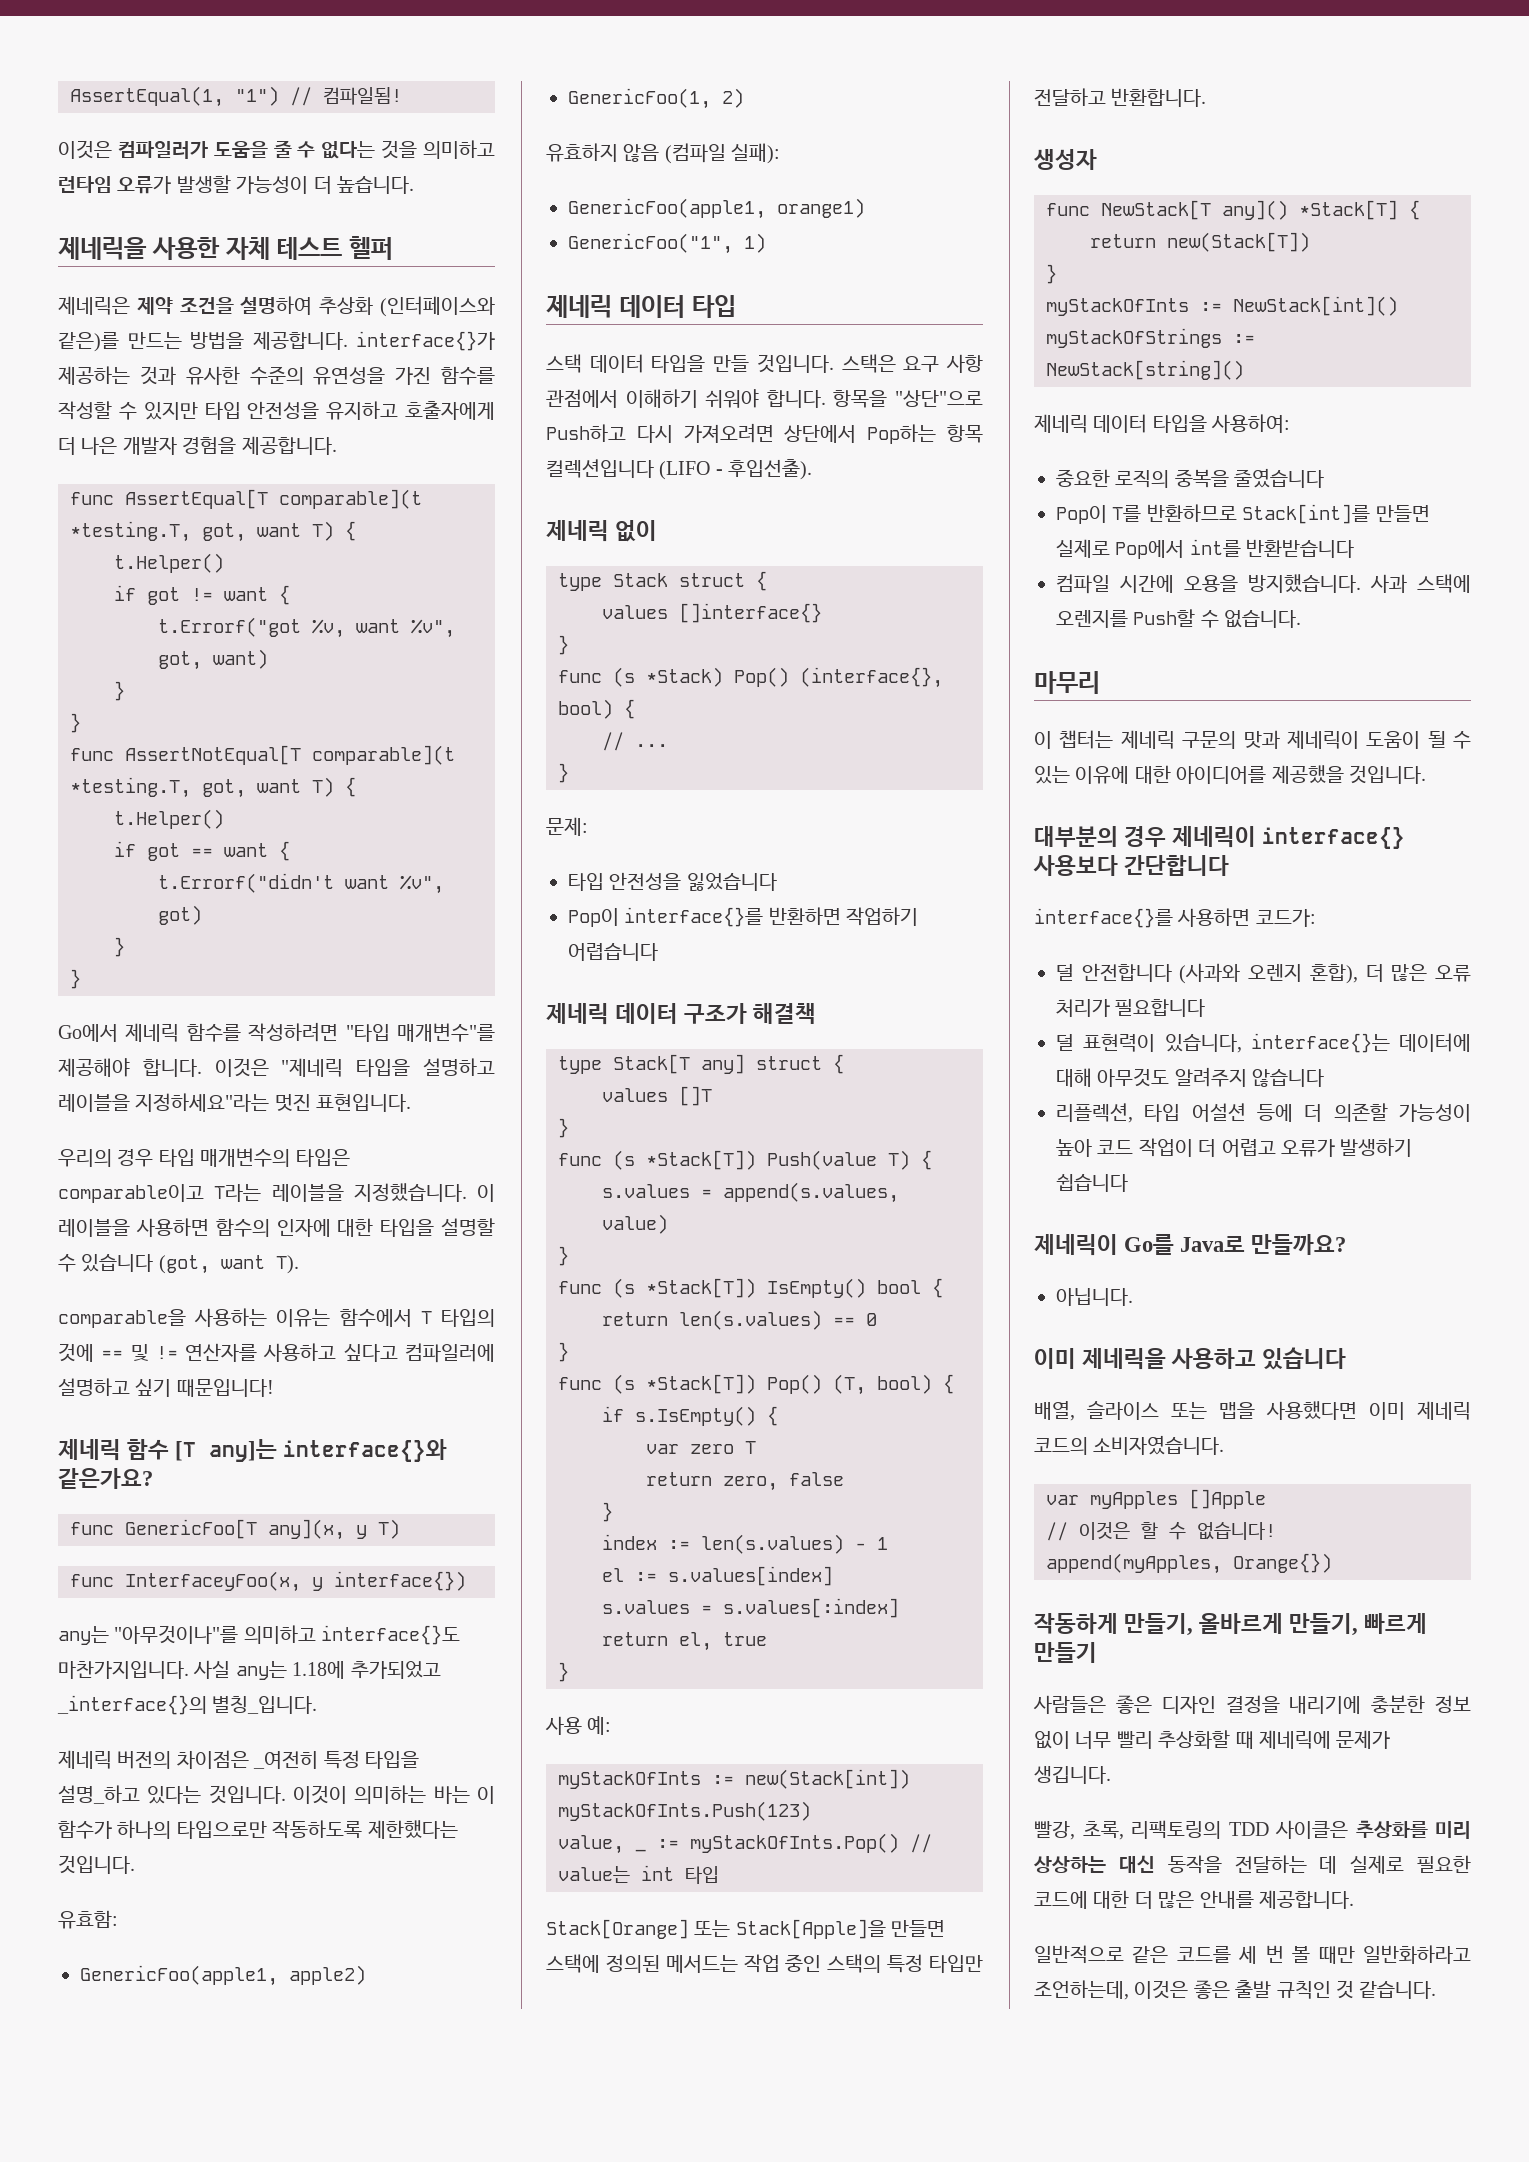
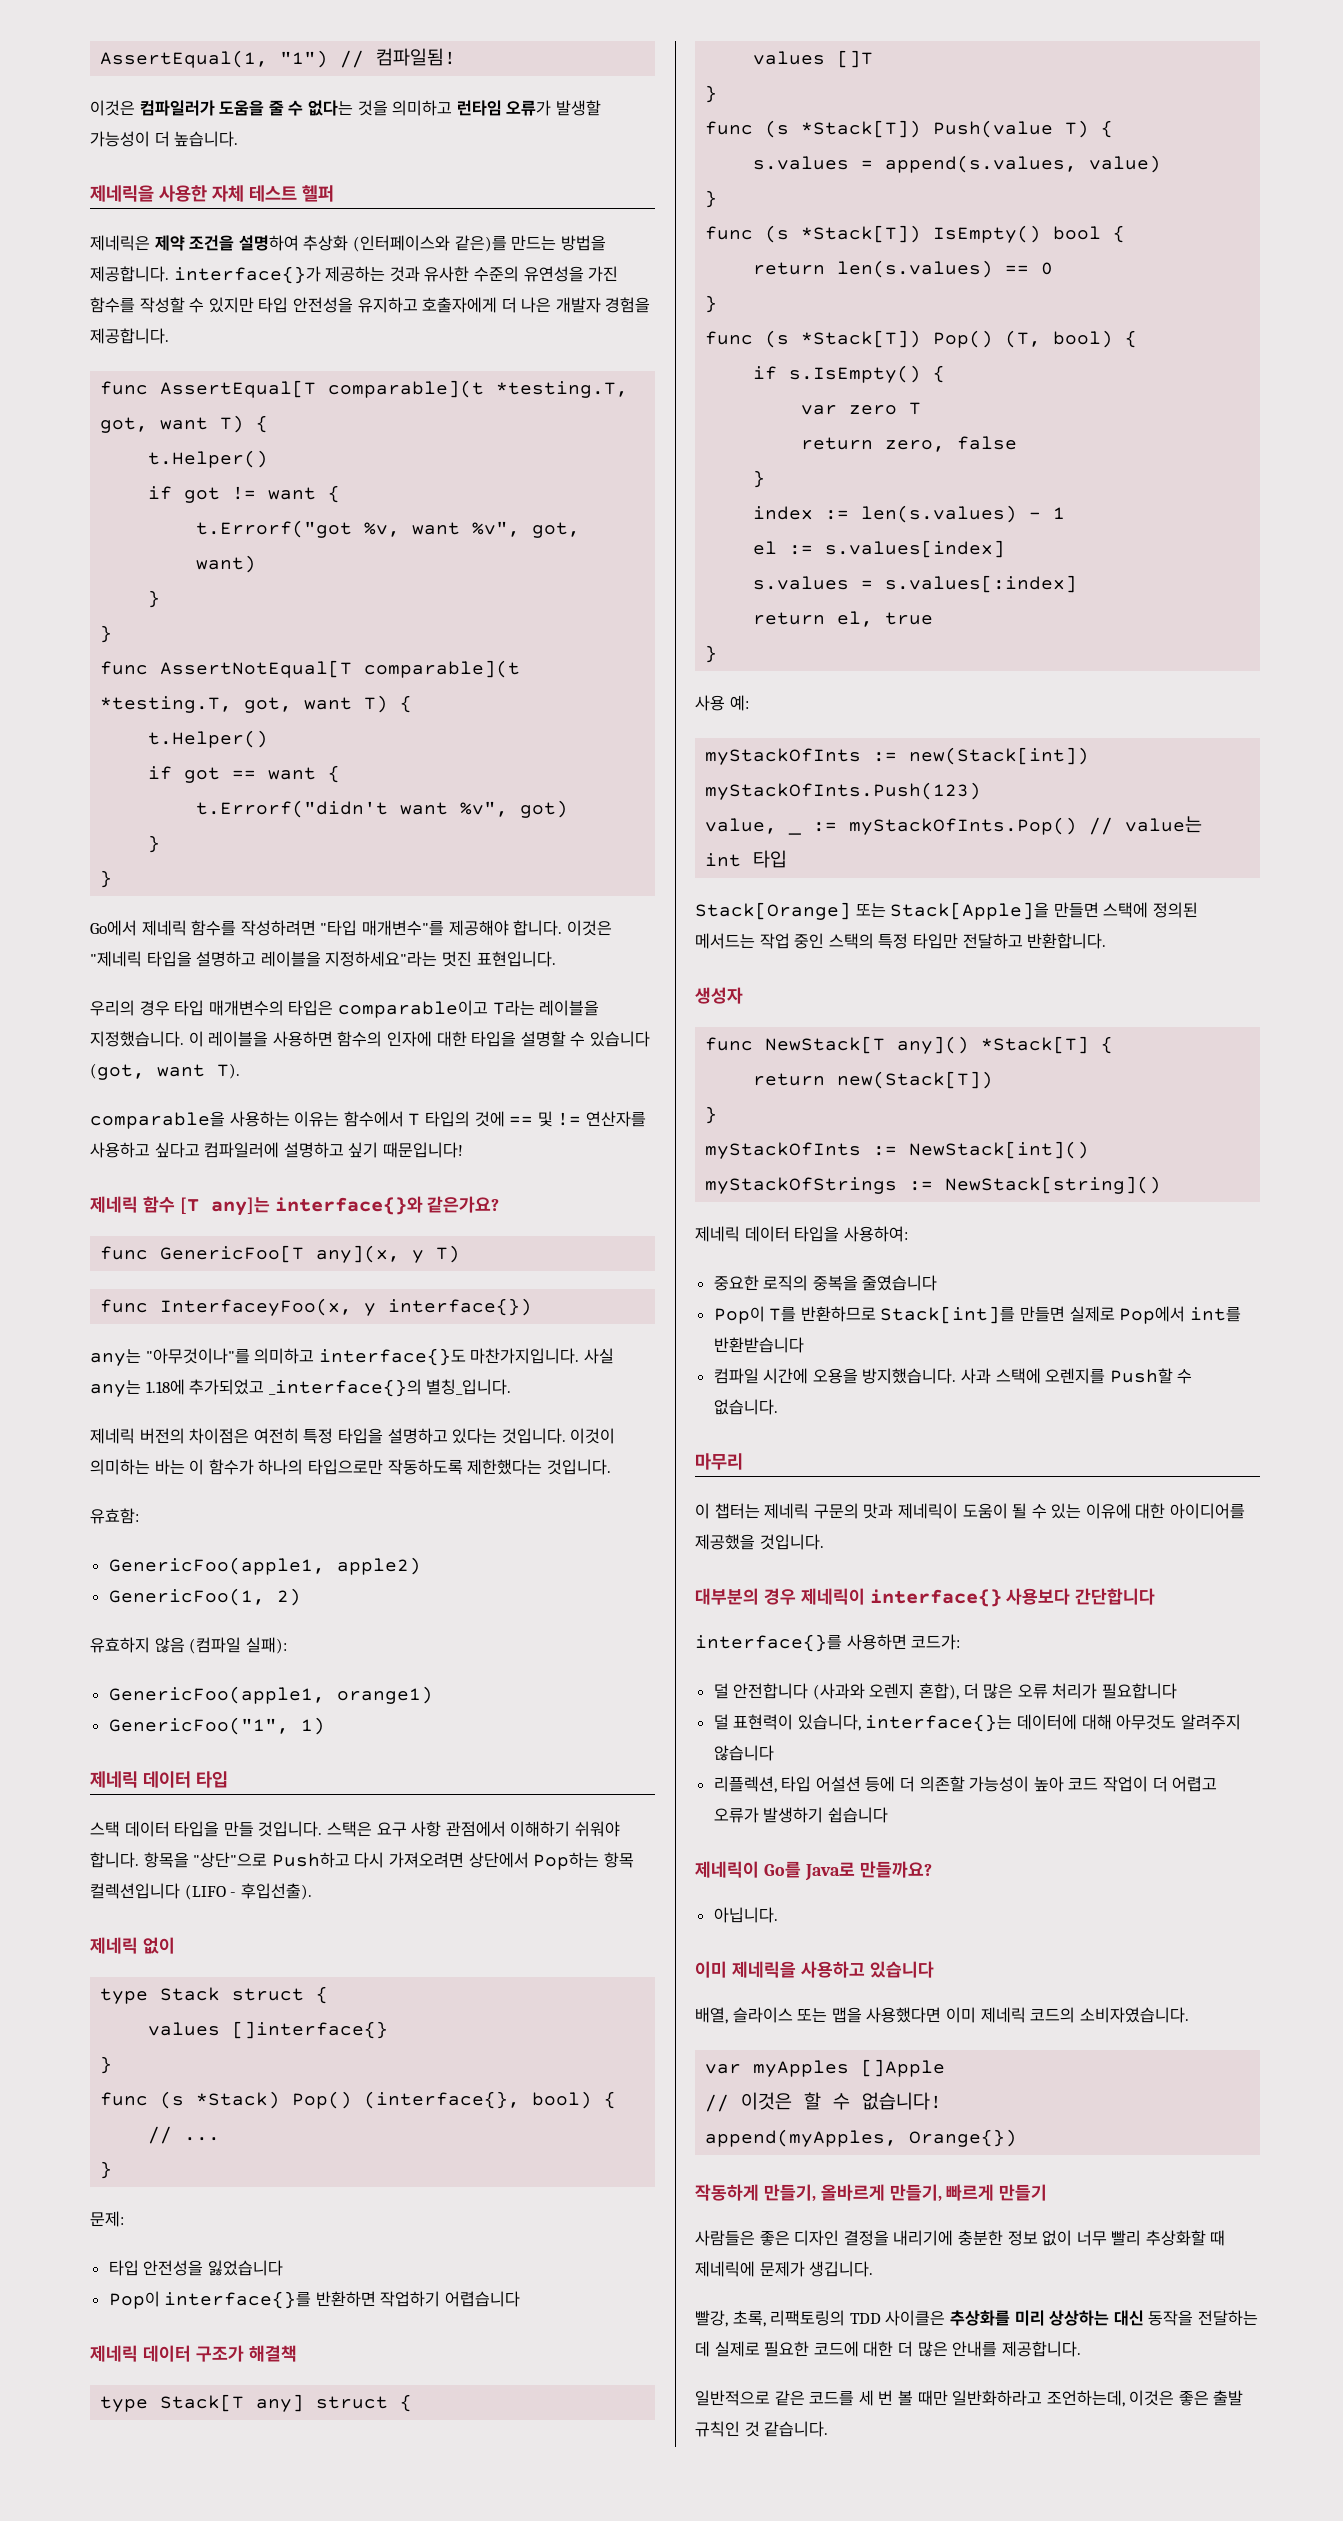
[253,1751,319,1769] _여전히 -> [253,1428,299,1444] 여전히
[58,1785,140,1804] 설명_하고 -> [387,1428,448,1444] 설명하고

